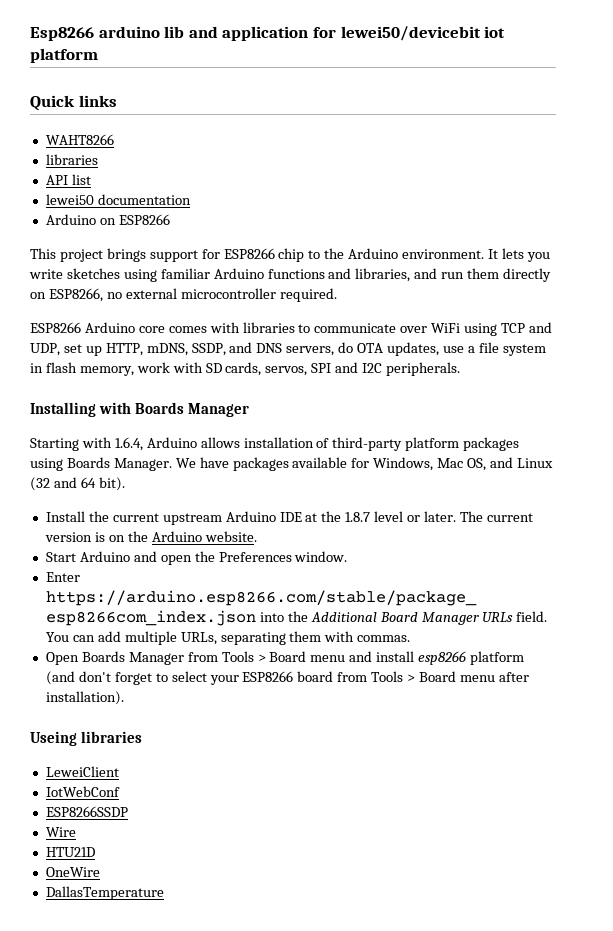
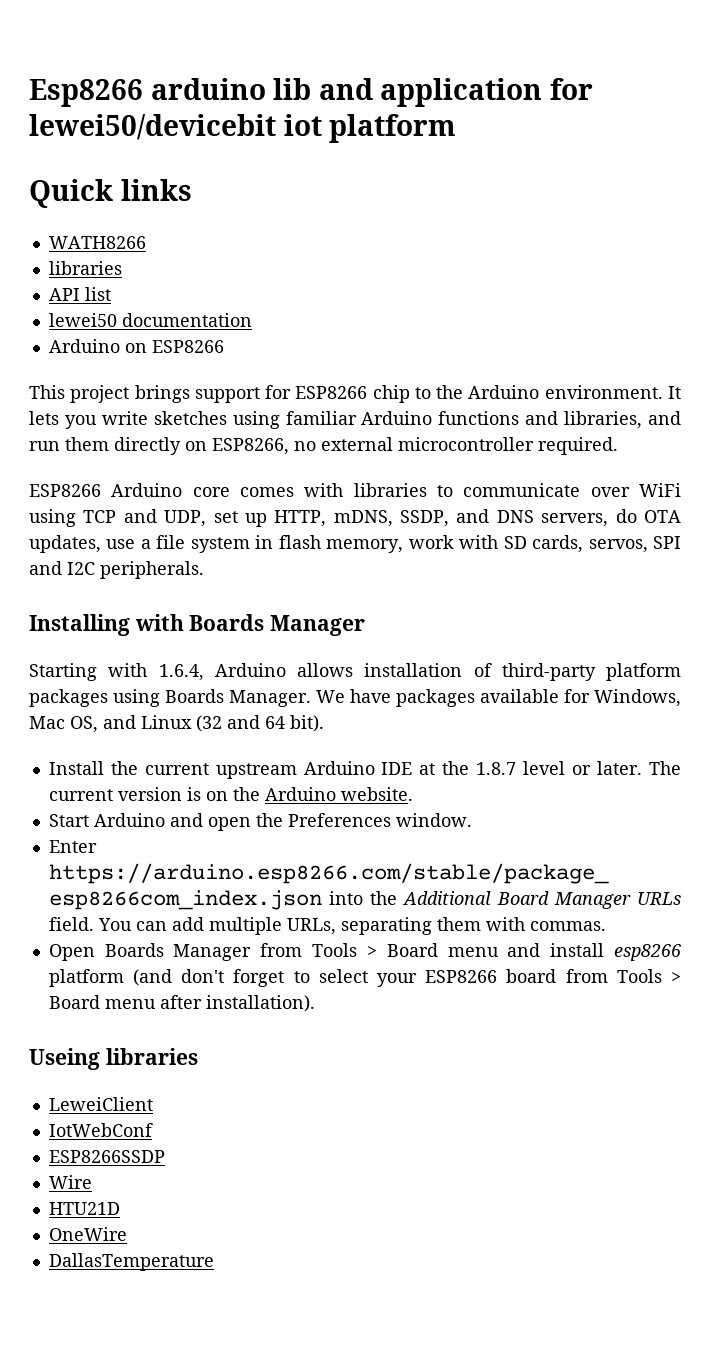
[45,134,114,145] WAHT8266 -> [48,236,146,249] WATH8266

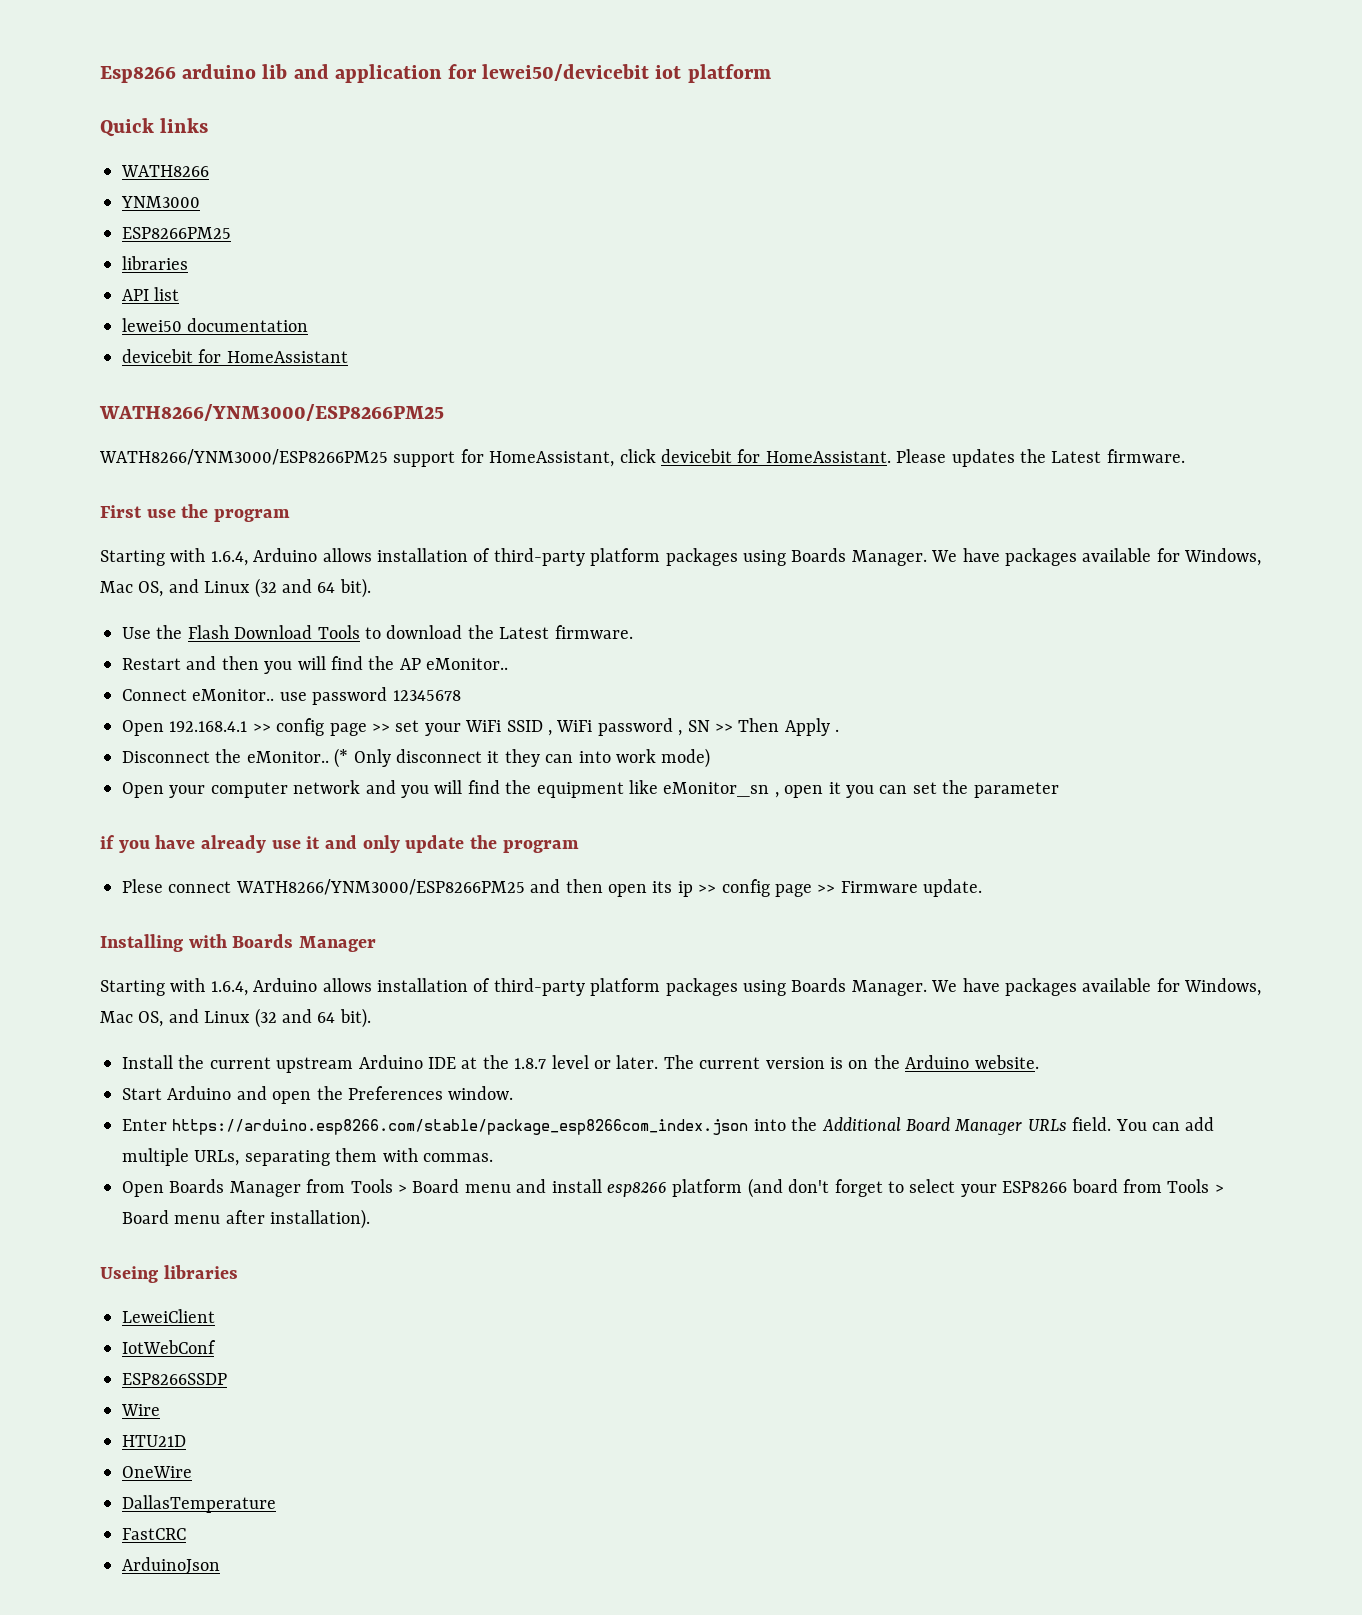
(146, 242) none -> [121,196,200,208] [122,227,231,239] // YNM3000 // ESP8266PM25
[48,339,224,353] [29,385,681,403] [29,411,681,429] [29,437,618,455] [29,483,681,497] [29,509,681,527] [29,535,681,553] [29,561,204,579] Arduino on ESP8266 // This project brings support for ESP8266 chip to the Arduino environment. It lets you write sketches using familiar Arduino functions and libraries, and run them directly on ESP8266, no external microcontroller required. // ESP8266 Arduino core comes with libraries to communicate over WiFi using TCP and UDP, set up HTTP, mDNS, SSDP, and DNS servers, do OTA updates, use a file system in flash memory, work with SD cards, servos, SPI and I2C peripherals. -> [122,349,348,363] [99,404,444,421] [99,449,1185,467] [100,504,291,522] [100,548,1262,566] [100,578,371,598] [122,625,633,639] [122,656,509,674] [122,687,461,705] [122,718,840,736] [122,748,711,768] [122,780,1059,798] [100,835,579,853] [122,879,983,897] devicebit for HomeAssistant // WATH8266/YNM3000/ESP8266PM25 // WATH8266/YNM3000/ESP8266PM25 support for HomeAssistant, click devicebit for HomeAssistant. Please updates the Latest firmware. // First use the program // Starting with 1.6.4, Arduino allows installation of third-party platform packages using Boards Manager. We have packages available for Windows, Mac OS, and Linux (32 and 64 bit). // Use the Flash Download Tools to download the Latest firmware. // Restart and then you will find the AP eMonitor.. // Connect eMonitor.. use password 12345678 // Open 192.168.4.1 >> config page >> set your WiFi SSID , WiFi password , SN >> Then Apply . // Disconnect the eMonitor.. (* Only disconnect it they can into work mode) // Open your computer network and you will find the equipment like eMonitor_sn , open it you can set the parameter // if you have already use it and only update the program // Plese connect WATH8266/YNM3000/ESP8266PM25 and then open its ip >> config page >> Firmware update.
(214, 1262) none -> [122,1528,186,1540] [122,1557,220,1574] // FastCRC // ArduinoJson

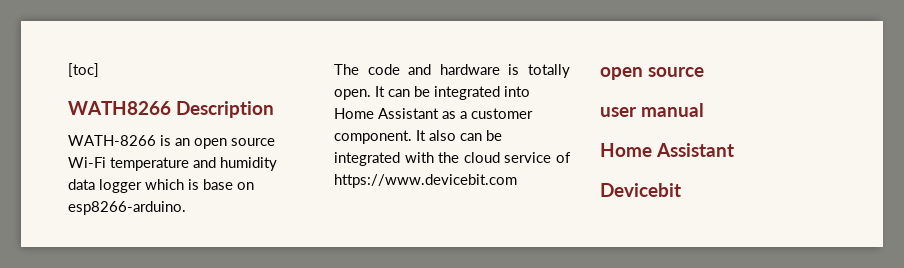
[100,64,771,83] [100,118,209,137] [121,165,209,177] [121,196,200,208] [122,227,231,239] [122,256,188,270] [122,287,180,301] [122,318,309,332] [122,349,348,363] [99,404,444,421] [99,449,1185,467] [100,504,291,522] [100,548,1262,566] [100,578,371,598] [122,625,633,639] [122,656,509,674] [122,687,461,705] [122,718,840,736] [122,748,711,768] [122,780,1059,798] [100,835,579,853] [122,879,983,897] [100,934,377,952] [100,978,1262,996] [100,1008,371,1028] [122,1055,1039,1073] [122,1086,514,1104] [122,1117,1215,1135] [122,1148,493,1166] [122,1178,1224,1198] [122,1209,371,1229] [100,1265,238,1283] [122,1309,215,1323] [122,1340,216,1354] [122,1373,227,1385] [121,1404,160,1416] [122,1435,186,1447] [122,1466,192,1478] [122,1495,276,1513] [122,1528,186,1540] [122,1557,220,1574] Esp8266 arduino lib and application for lewei50/devicebit iot platform // Quick links // WATH8266 // YNM3000 // ESP8266PM25 // libraries // API list // lewei50 documentation // devicebit for HomeAssistant // WATH8266/YNM3000/ESP8266PM25 // WATH8266/YNM3000/ESP8266PM25 support for HomeAssistant, click devicebit for HomeAssistant. Please updates the Latest firmware. // First use the program // Starting with 1.6.4, Arduino allows installation of third-party platform packages using Boards Manager. We have packages available for Windows, Mac OS, and Linux (32 and 64 bit). // Use the Flash Download Tools to download the Latest firmware. // Restart and then you will find the AP eMonitor.. // Connect eMonitor.. use password 12345678 // Open 192.168.4.1 >> config page >> set your WiFi SSID , WiFi password , SN >> Then Apply . // Disconnect the eMonitor.. (* Only disconnect it they can into work mode) // Open your computer network and you will find the equipment like eMonitor_sn , open it you can set the parameter // if you have already use it and only update the program // Plese connect WATH8266/YNM3000/ESP8266PM25 and then open its ip >> config page >> Firmware update. // Installing with Boards Manager // Starting with 1.6.4, Arduino allows installation of third-party platform packages using Boards Manager. We have packages available for Windows, Mac OS, and Linux (32 and 64 bit). // Install the current upstream Arduino IDE at the 1.8.7 level or later. The current version is on the Arduino website. // Start Arduino and open the Preferences window. // Enter https://arduino.esp8266.com/stable/package_esp8266com_index.json into the Additional Board Manager URLs field. You can add multiple URLs, separating them with commas. // Open Boards Manager from Tools > Board menu and install esp8266 platform (and don't forget to select your ESP8266 board from Tools > Board menu after installation). // Useing libraries // LeweiClient // IotWebConf // ESP8266SSDP // Wire // HTU21D // OneWire // DallasTemperature // FastCRC // ArduinoJson -> [68,63,99,77] [68,101,274,118] [68,135,275,149] [68,157,277,171] [68,179,254,193] [68,201,186,215] [334,64,570,78] [334,86,530,100] [334,108,533,119] [334,130,502,144] [334,152,571,166] [334,174,517,188] [600,67,704,80] [600,103,704,117] [600,143,734,157] [600,183,681,197] [toc] // WATH8266 Description // WATH-8266 is an open source Wi-Fi temperature and humidity data logger which is base on esp8266-arduino. // The code and hardware is totally open. It can be integrated into Home Assistant as a customer component. It also can be integrated with the cloud service of https://www.devicebit.com // open source // user manual // Home Assistant // Devicebit

